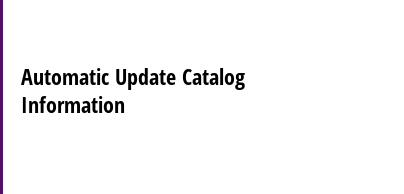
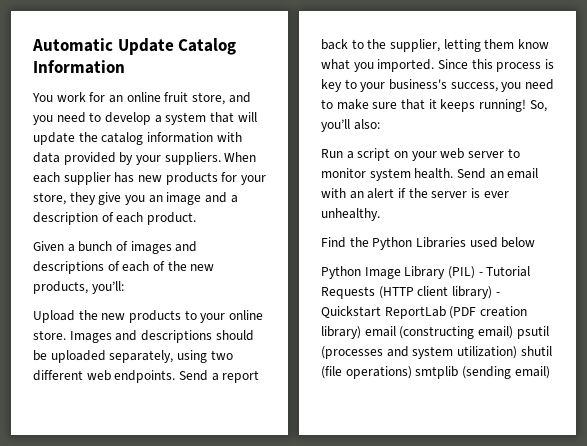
(125, 104) none -> [32,92,251,105] [33,112,257,125] [33,132,242,145] [33,152,257,165] [33,172,266,185] [33,192,238,205] [33,212,196,225] [33,241,198,254] [33,261,215,274] [33,281,124,294] [33,310,263,323] [33,330,254,343] [33,350,233,363] [33,370,260,383] [321,39,549,52] [321,59,554,72] [321,79,554,92] [321,99,547,112] [321,119,380,132] [321,148,520,161] [321,168,539,181] [321,188,509,199] [321,208,380,221] [321,237,536,250] [321,266,531,279] [321,286,500,299] [321,306,527,319] [321,326,549,339] [321,346,552,359] [321,366,550,379] // You work for an online fruit store, and you need to develop a system that will update the catalog information with data provided by your suppliers. When each supplier has new products for your store, they give you an image and a description of each product. // Given a bunch of images and descriptions of each of the new products, you’ll: // Upload the new products to your online store. Images and descriptions should be uploaded separately, using two different web endpoints. Send a report back to the supplier, letting them know what you imported. Since this process is key to your business's success, you need to make sure that it keeps running! So, you’ll also: // Run a script on your web server to monitor system health. Send an email with an alert if the server is ever unhealthy. // Find the Python Libraries used below // Python Image Library (PIL) - Tutorial Requests (HTTP client library) - Quickstart ReportLab (PDF creation library) email (constructing email) psutil (processes and system utilization) shutil (file operations) smtplib (sending email)

